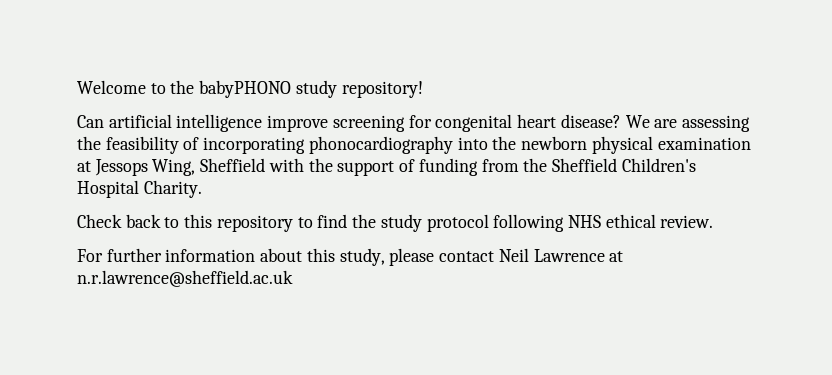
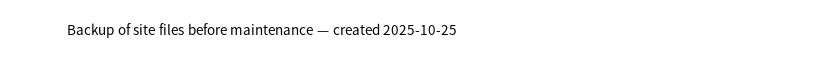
[77,80,423,98] [77,114,750,132] [77,136,751,154] [77,158,696,176] [77,180,202,198] [77,214,714,232] [77,248,624,266] [77,270,293,287] Welcome to the babyPHONO study repository! // Can artificial intelligence improve screening for congenital heart disease? We are assessing the feasibility of incorporating phonocardiography into the newborn physical examination at Jessops Wing, Sheffield with the support of funding from the Sheffield Children's Hospital Charity. // Check back to this repository to find the study protocol following NHS ethical review. // For further information about this study, please contact Neil Lawrence at n.r.lawrence@sheffield.ac.uk -> [67,23,458,38] Backup of site files before maintenance — created 2025-10-25

